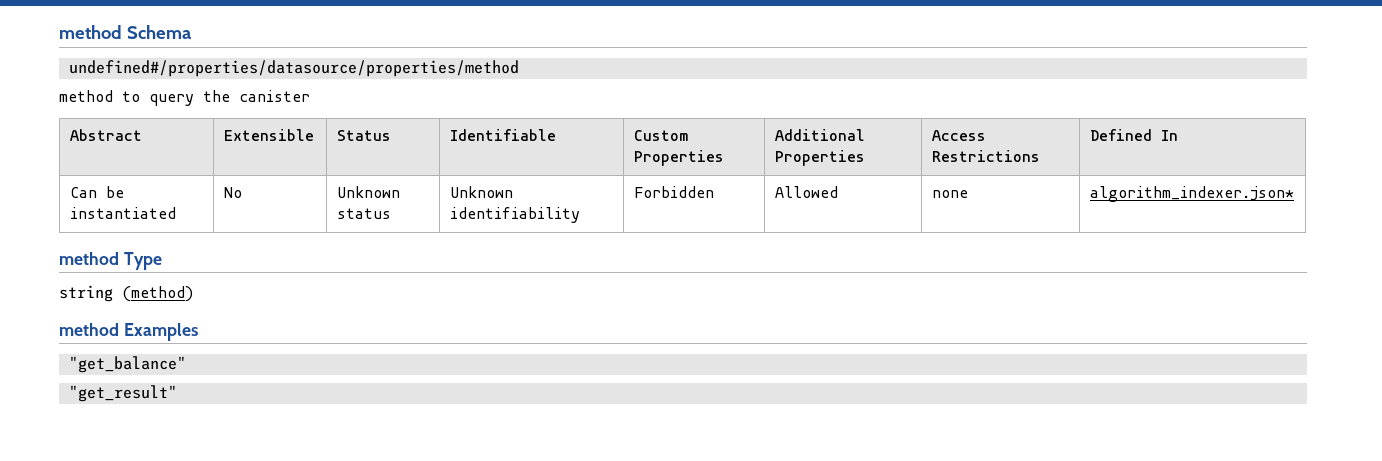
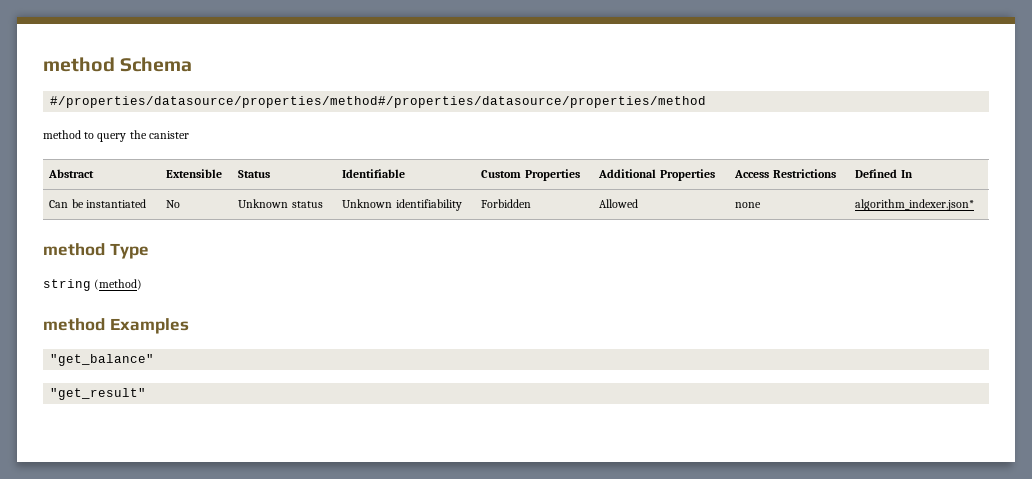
[68,60,519,77] undefined#/properties/datasource/properties/method -> [50,96,707,108] #/properties/datasource/properties/method#/properties/datasource/properties/method

